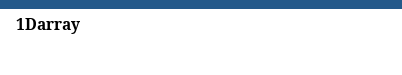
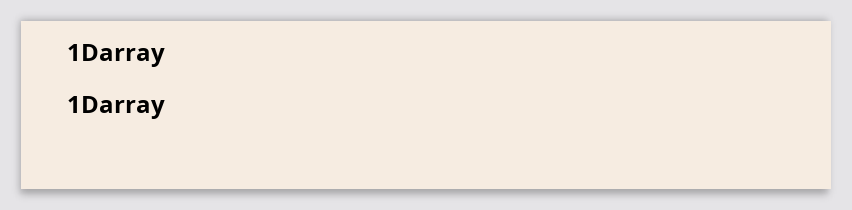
[16,18,80,34] 1Darray -> [67,44,165,67] [67,96,165,119] 1Darray // 1Darray

